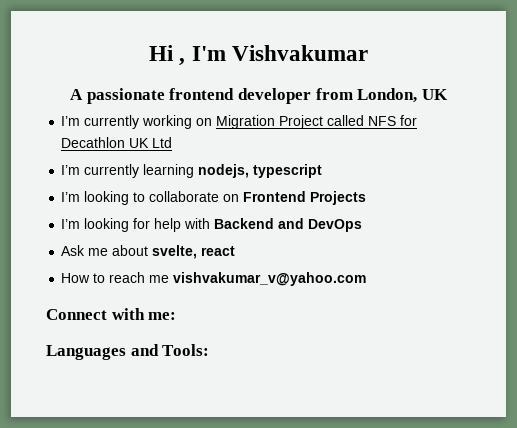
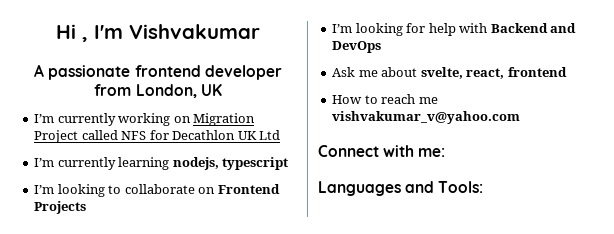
[201,246,236,256] react -> [466,67,567,79] react, frontend

